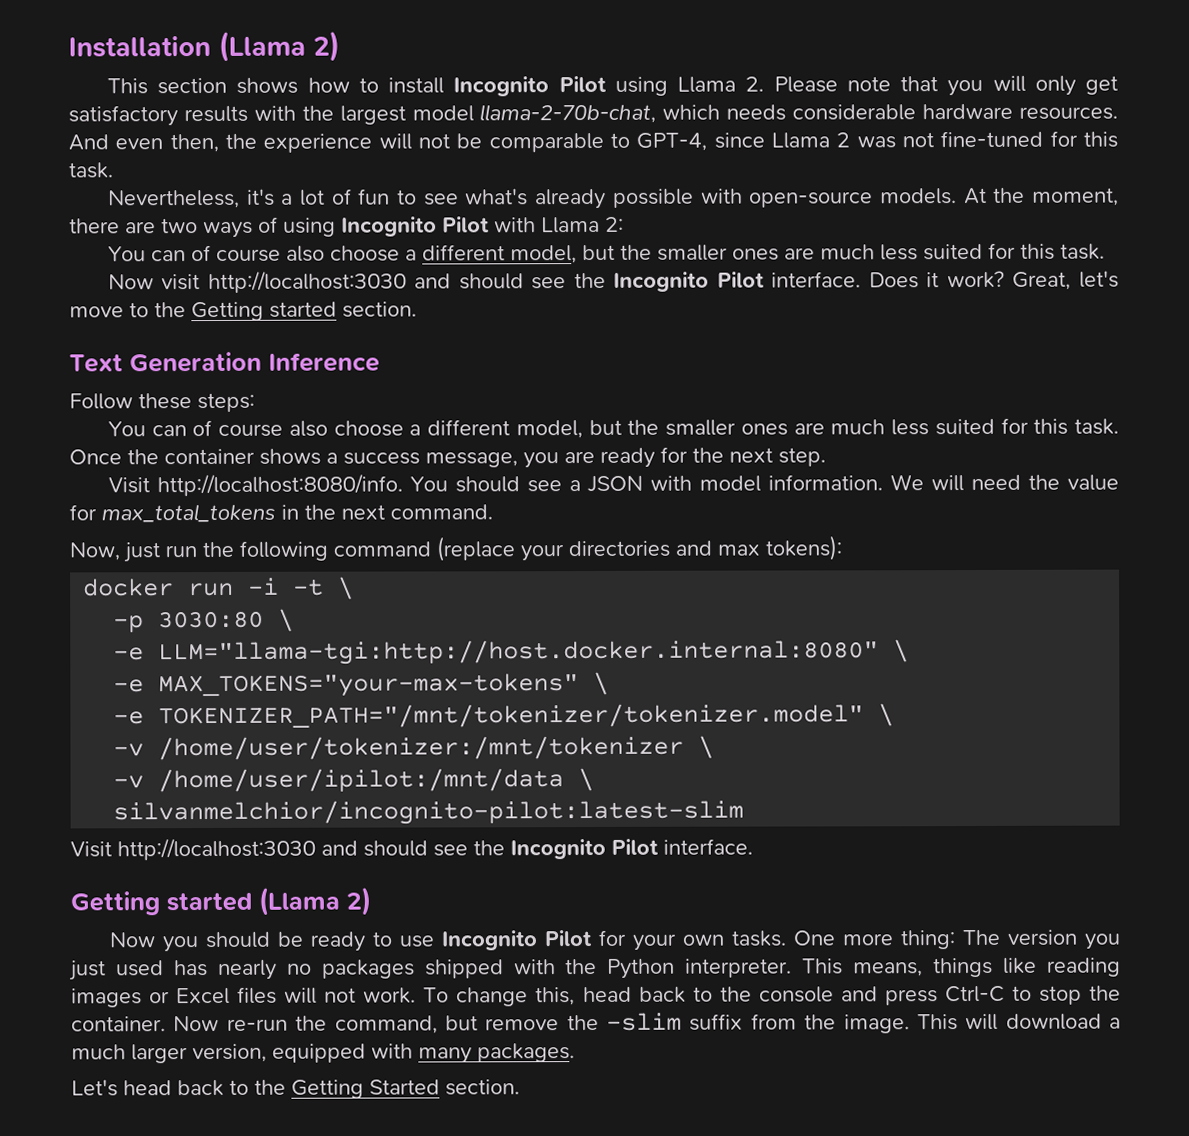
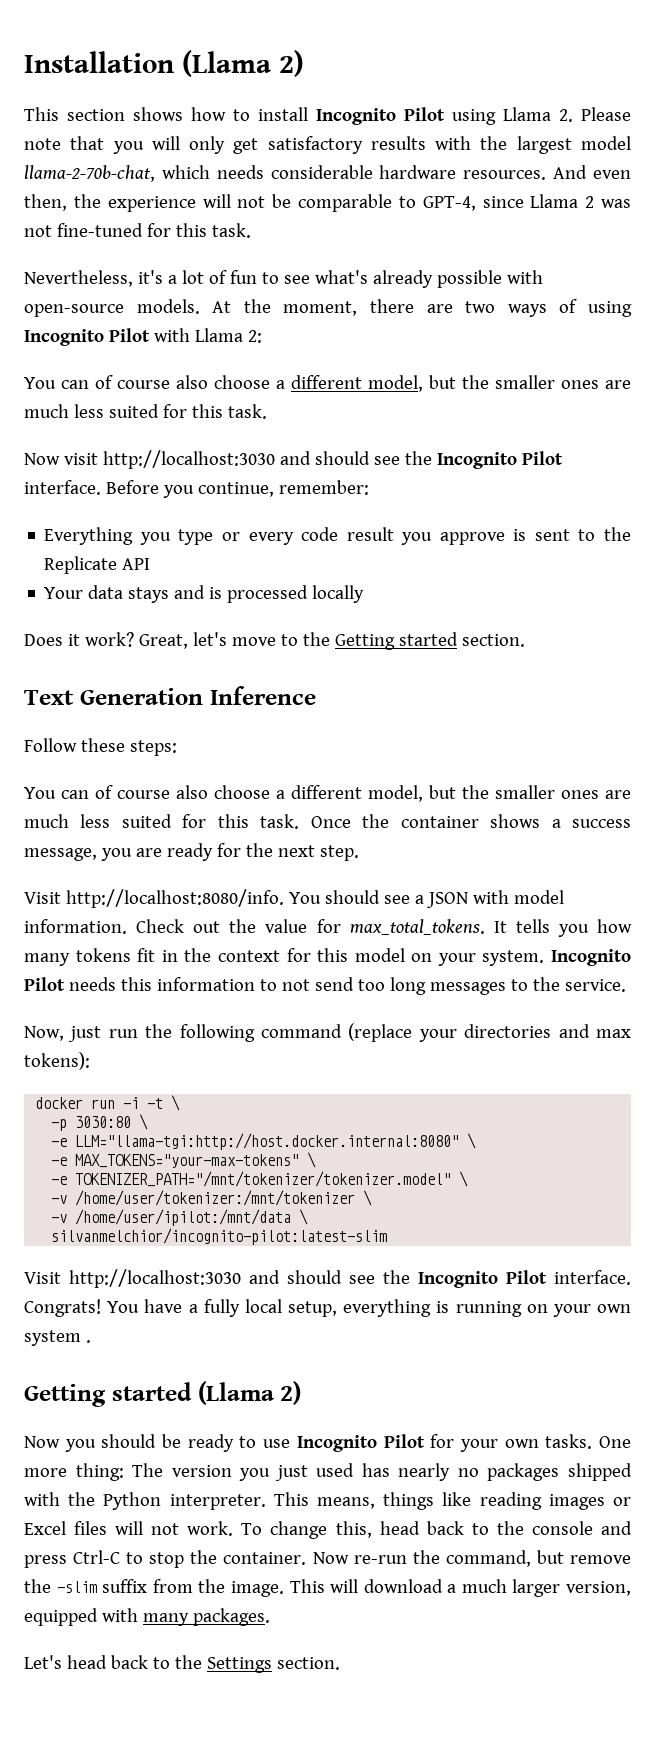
(862, 279) none -> [105,480,369,498] [44,527,632,545] [44,556,151,574] [44,585,365,603] Before you continue, remember: // Everything you type or every code result you approve is sent to the Replicate API // Your data stays and is processed locally //
[890,474,1120,492] [69,503,493,523] We will need the value for max_total_tokens in the next command. -> [136,919,633,937] [24,948,631,966] [24,977,626,995] Check out the value for max_total_tokens. It tells you how many tokens fit in the context for this model on your system. Incognito Pilot needs this information to not send too long messages to the service.
(753, 846) none -> [24,1299,631,1317] [24,1330,91,1346] Congrats! You have a fully local setup, everything is running on your own system .
[291,1079,440,1099] Getting Started -> [206,1657,272,1673] Settings

